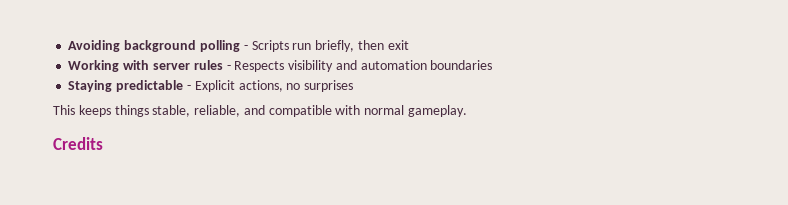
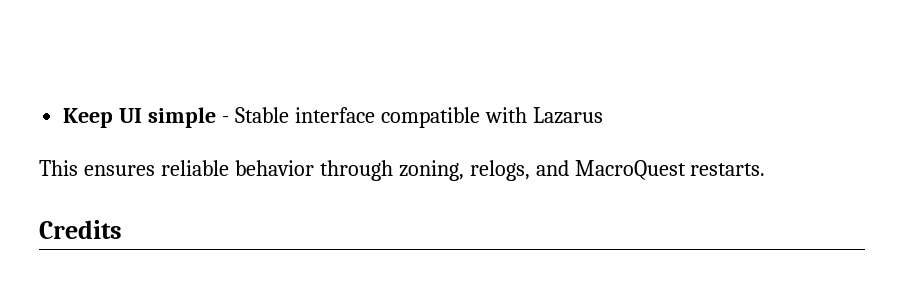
[68,40,409,52] [68,60,493,72] [68,80,354,92] [53,105,468,117] Avoiding background polling - Scripts run briefly, then exit // Working with server rules - Respects visibility and automation boundaries // Staying predictable - Explicit actions, no surprises // This keeps things stable, reliable, and compatible with normal gameplay. -> [63,107,603,128] [39,160,766,181] Keep UI simple - Stable interface compatible with Lazarus // This ensures reliable behavior through zoning, relogs, and MacroQuest restarts.

